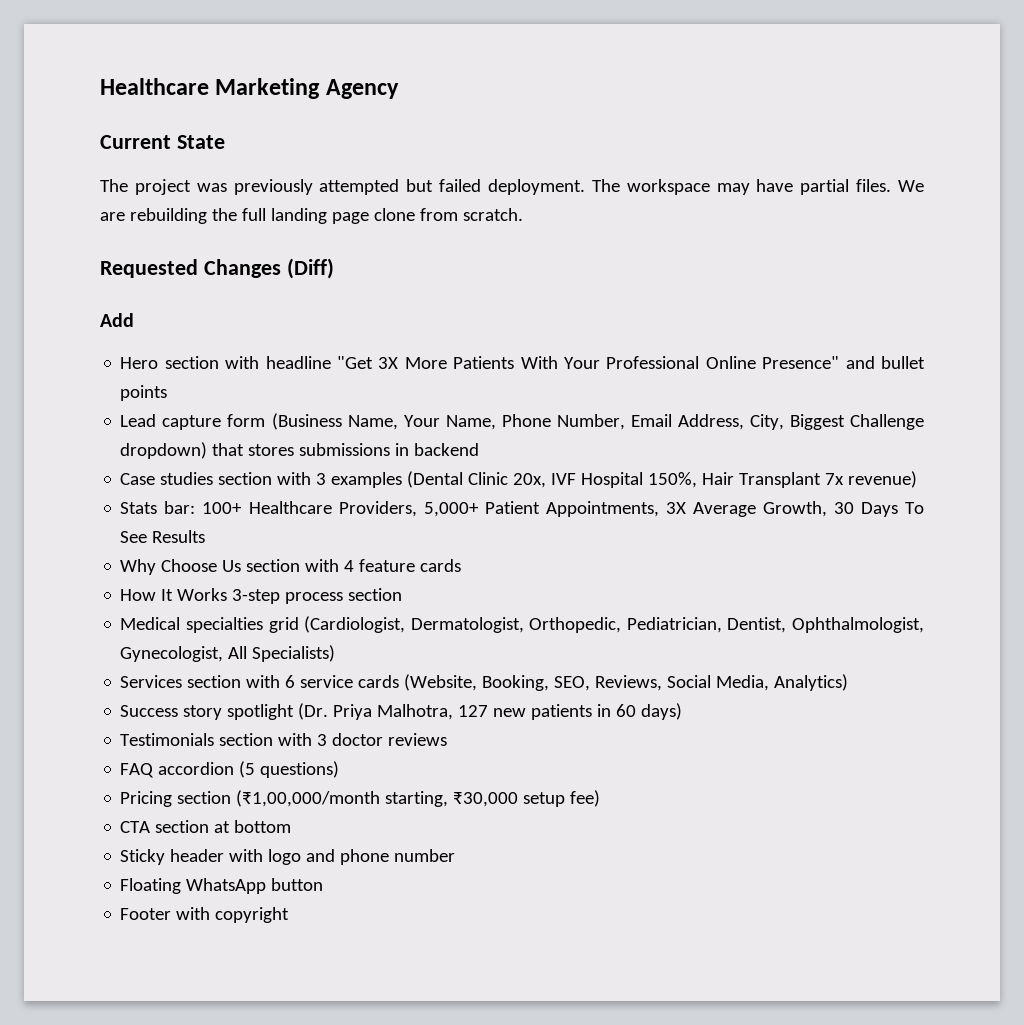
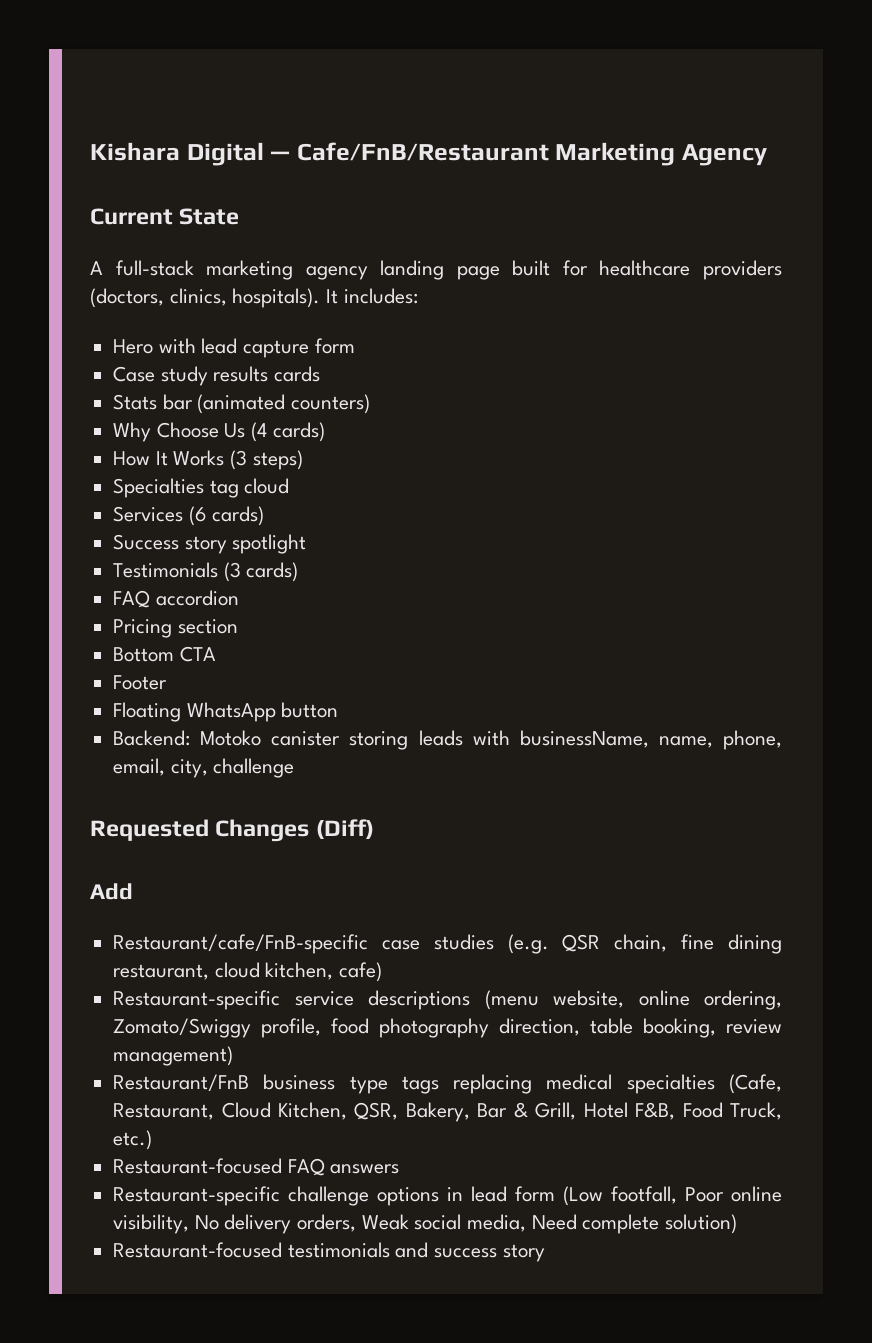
[100,78,209,95] Healthcare -> [90,142,549,166] Kishara Digital — Cafe/FnB/Restaurant
[100,179,925,195] [100,208,523,224] [100,258,334,279] [100,313,134,327] [120,356,925,369] [120,385,168,401] [120,413,924,430] [120,442,480,459] [120,471,918,488] [120,501,924,517] [120,530,206,543] [120,559,462,575] [120,588,403,604] [120,616,924,633] [120,645,336,662] [120,674,849,691] [120,703,683,720] [120,733,448,746] [120,761,340,778] [120,790,601,807] [120,820,292,833] [120,849,456,865] [120,878,324,894] [120,907,290,923] The project was previously attempted but failed deployment. The workspace may have partial files. We are rebuilding the full landing page clone from scratch. // Requested Changes (Diff) // Add // Hero section with headline "Get 3X More Patients With Your Professional Online Presence" and bullet points // Lead capture form (Business Name, Your Name, Phone Number, Email Address, City, Biggest Challenge dropdown) that stores submissions in backend // Case studies section with 3 examples (Dental Clinic 20x, IVF Hospital 150%, Hair Transplant 7x revenue) // Stats bar: 100+ Healthcare Providers, 5,000+ Patient Appointments, 3X Average Growth, 30 Days To See Results // Why Choose Us section with 4 feature cards // How It Works 3-step process section // Medical specialties grid (Cardiologist, Dermatologist, Orthopedic, Pediatrician, Dentist, Ophthalmologist, Gynecologist, All Specialists) // Services section with 6 service cards (Website, Booking, SEO, Reviews, Social Media, Analytics) // Success story spotlight (Dr. Priya Malhotra, 127 new patients in 60 days) // Testimonials section with 3 doctor reviews // FAQ accordion (5 questions) // Pricing section (₹1,00,000/month starting, ₹30,000 setup fee) // CTA section at bottom // Sticky header with logo and phone number // Floating WhatsApp button // Footer with copyright -> [90,260,782,280] [90,288,418,308] [113,338,355,358] [113,366,321,386] [113,394,371,414] [113,422,325,442] [113,450,303,470] [113,478,290,498] [113,506,265,526] [113,534,307,554] [113,562,299,582] [113,590,239,608] [113,619,238,638] [113,646,216,662] [113,675,168,690] [113,702,339,722] [113,730,782,750] [113,758,295,778] [90,819,374,842] [90,883,133,900] [113,934,783,954] [113,962,383,982] [113,990,782,1010] [113,1018,782,1038] [113,1046,234,1066] [113,1074,782,1094] [113,1102,783,1122] [113,1130,153,1150] [113,1158,400,1176] [113,1186,783,1206] [113,1214,738,1234] [113,1242,545,1262] A full-stack marketing agency landing page built for healthcare providers (doctors, clinics, hospitals). It includes: // Hero with lead capture form // Case study results cards // Stats bar (animated counters) // Why Choose Us (4 cards) // How It Works (3 steps) // Specialties tag cloud // Services (6 cards) // Success story spotlight // Testimonials (3 cards) // FAQ accordion // Pricing section // Bottom CTA // Footer // Floating WhatsApp button // Backend: Motoko canister storing leads with businessName, name, phone, email, city, challenge // Requested Changes (Diff) // Add // Restaurant/cafe/FnB-specific case studies (e.g. QSR chain, fine dining restaurant, cloud kitchen, cafe) // Restaurant-specific service descriptions (menu website, online ordering, Zomato/Swiggy profile, food photography direction, table booking, review management) // Restaurant/FnB business type tags replacing medical specialties (Cafe, Restaurant, Cloud Kitchen, QSR, Bakery, Bar & Grill, Hotel F&B, Food Truck, etc.) // Restaurant-focused FAQ answers // Restaurant-specific challenge options in lead form (Low footfall, Poor online visibility, No delivery orders, Weak social media, Need complete solution) // Restaurant-focused testimonials and success story

